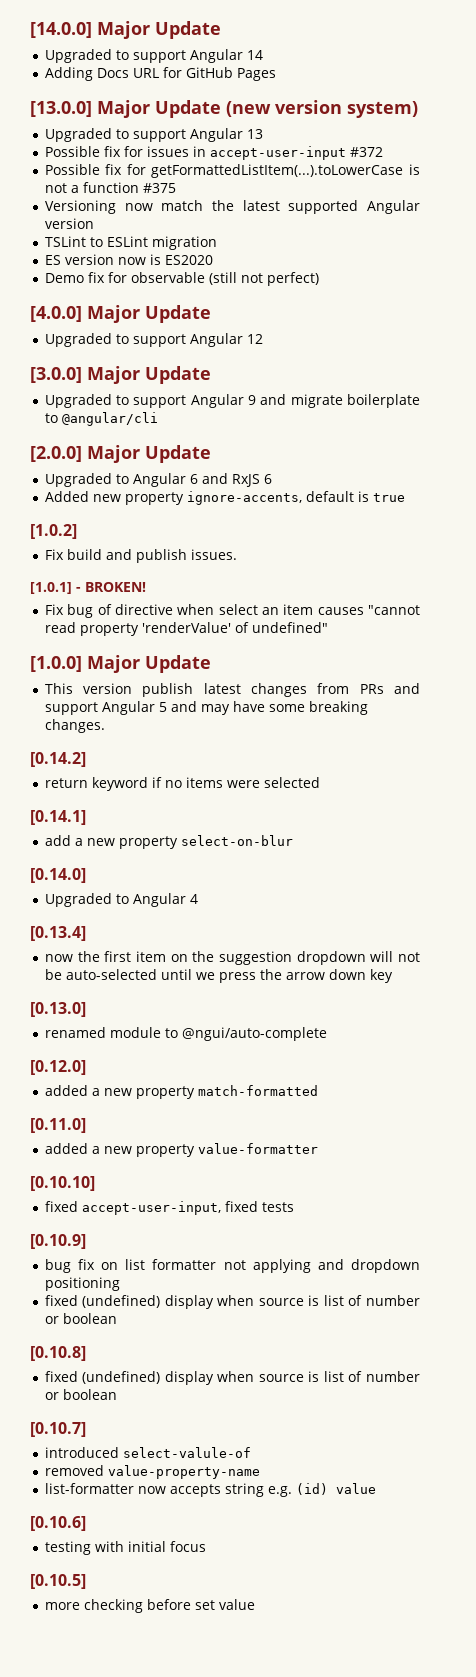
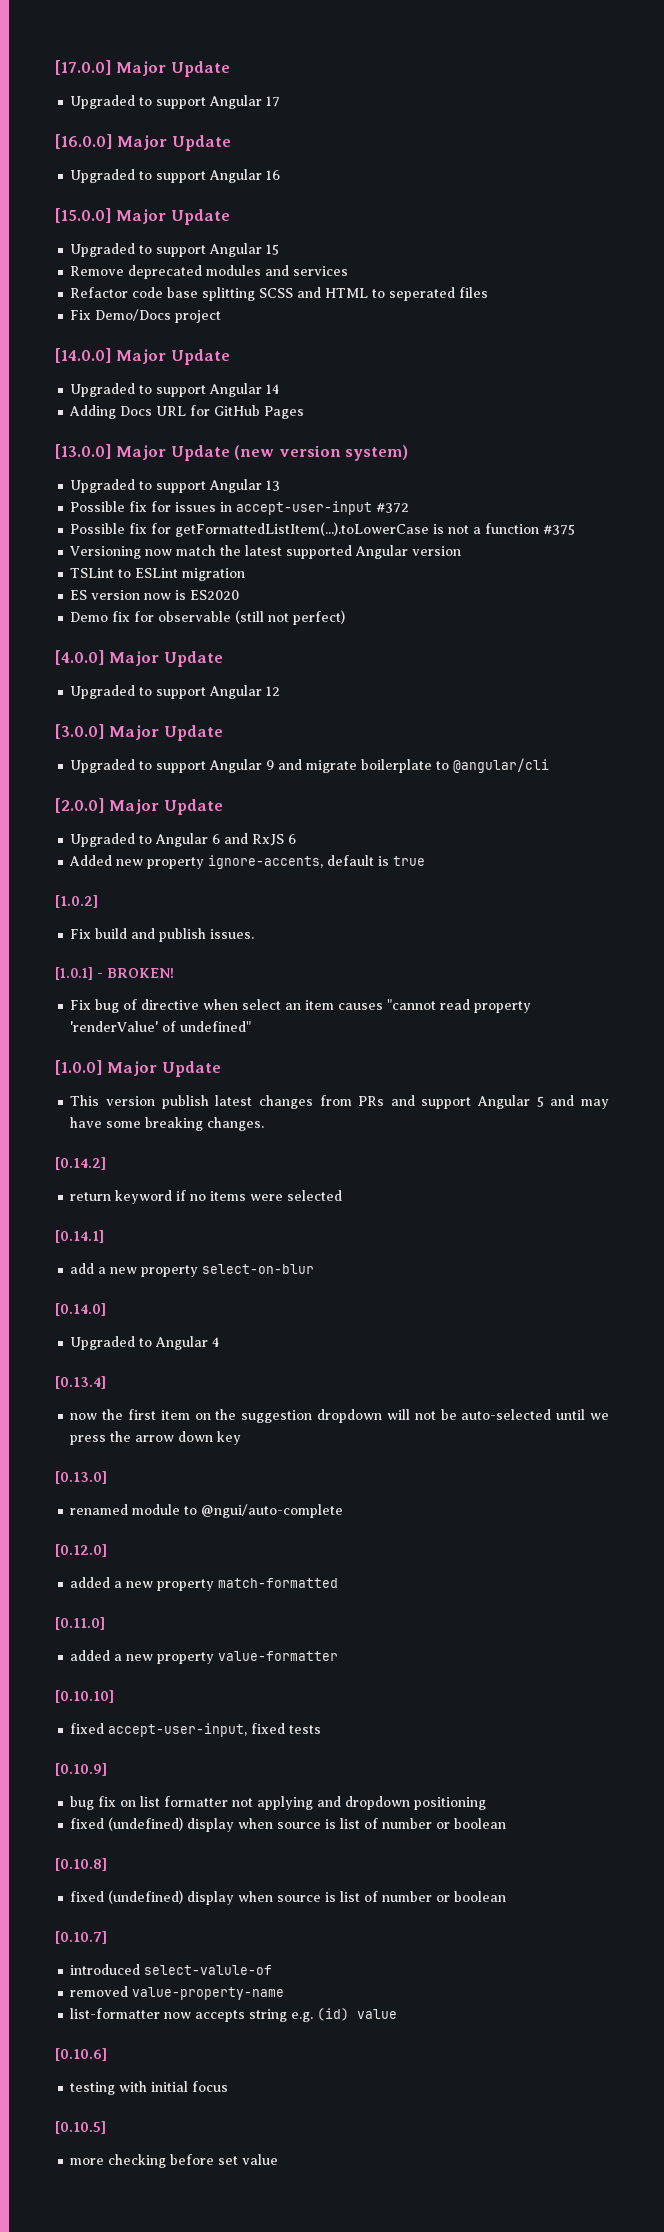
(30, 30) none -> [55,60,230,77] [70,95,281,109] [55,134,231,151] [70,169,281,183] [55,208,230,225] [70,243,280,257] [70,265,349,279] [70,287,489,301] [70,309,222,323] [17.0.0] Major Update // Upgraded to support Angular 17 // [16.0.0] Major Update // Upgraded to support Angular 16 // [15.0.0] Major Update // Upgraded to support Angular 15 // Remove deprecated modules and services // Refactor code base splitting SCSS and HTML to seperated files // Fix Demo/Docs project //

